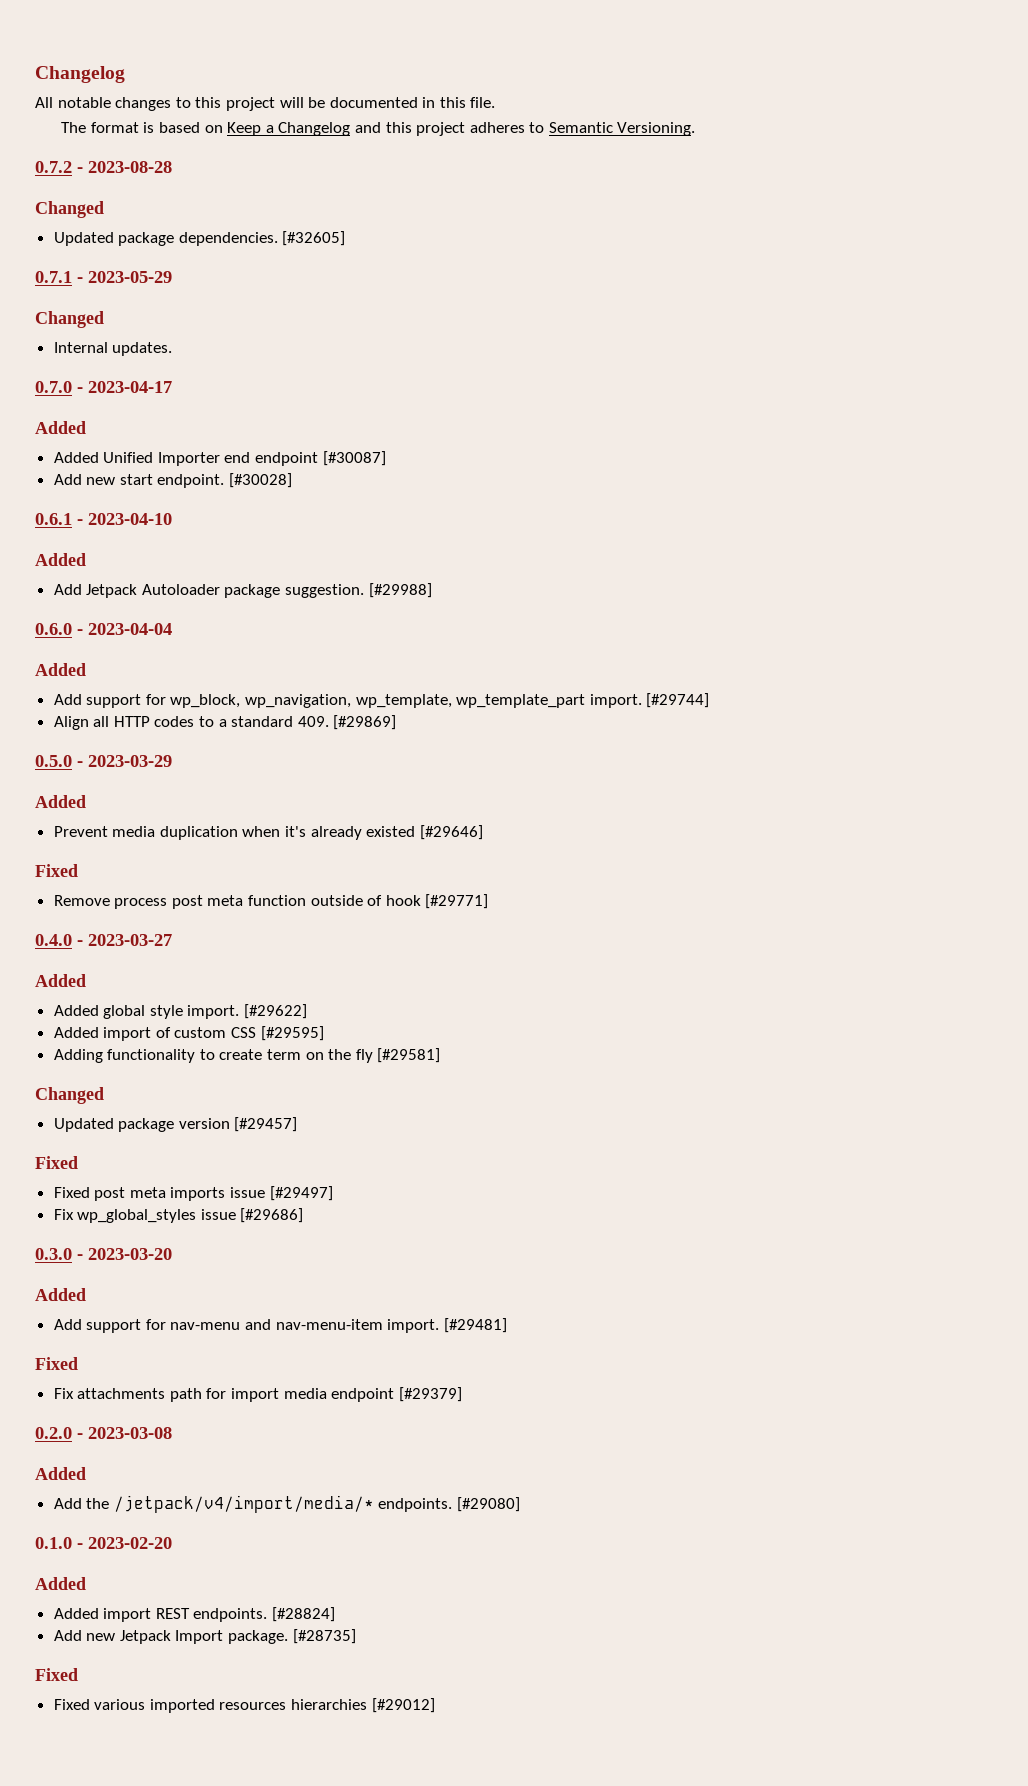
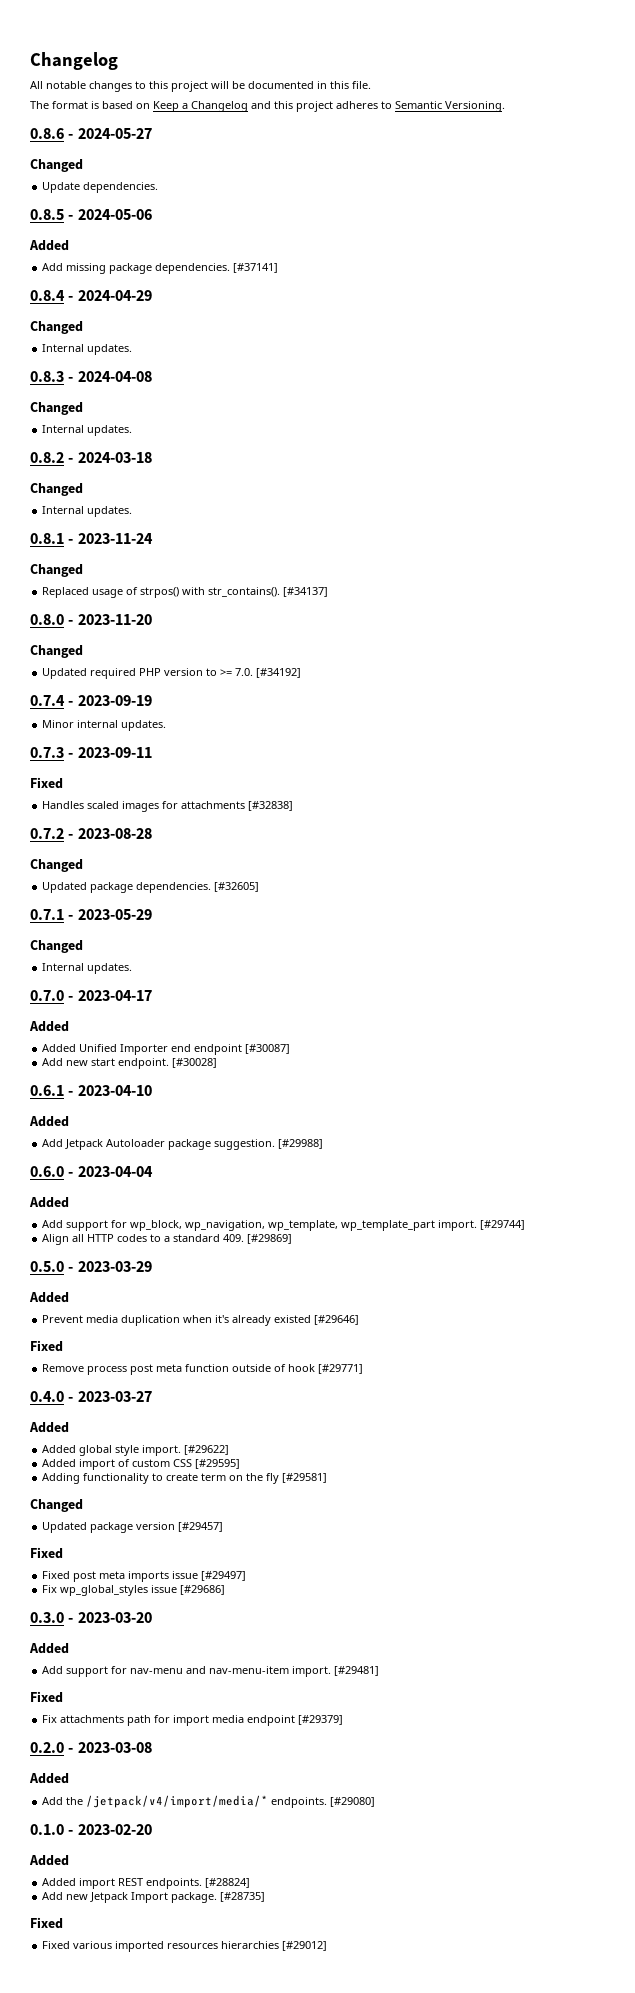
(696, 129) none -> [30,128,152,139] [30,159,83,172] [42,182,159,193] [30,209,152,220] [29,240,69,251] [42,263,279,274] [30,290,152,301] [30,321,83,334] [42,344,133,355] [30,371,152,382] [30,402,83,415] [42,425,133,436] [30,452,152,463] [30,483,83,496] [42,506,133,517] [30,533,153,544] [30,564,83,577] [42,587,329,598] [30,614,152,625] [30,645,83,658] [42,668,302,679] [30,695,152,706] [42,720,167,731] [30,747,152,758] [30,777,63,789] [42,801,294,812] // 0.8.6 - 2024-05-27 // Changed // Update dependencies. // 0.8.5 - 2024-05-06 // Added // Add missing package dependencies. [#37141] // 0.8.4 - 2024-04-29 // Changed // Internal updates. // 0.8.3 - 2024-04-08 // Changed // Internal updates. // 0.8.2 - 2024-03-18 // Changed // Internal updates. // 0.8.1 - 2023-11-24 // Changed // Replaced usage of strpos() with str_contains(). [#34137] // 0.8.0 - 2023-11-20 // Changed // Updated required PHP version to >= 7.0. [#34192] // 0.7.4 - 2023-09-19 // Minor internal updates. // 0.7.3 - 2023-09-11 // Fixed // Handles scaled images for attachments [#32838]

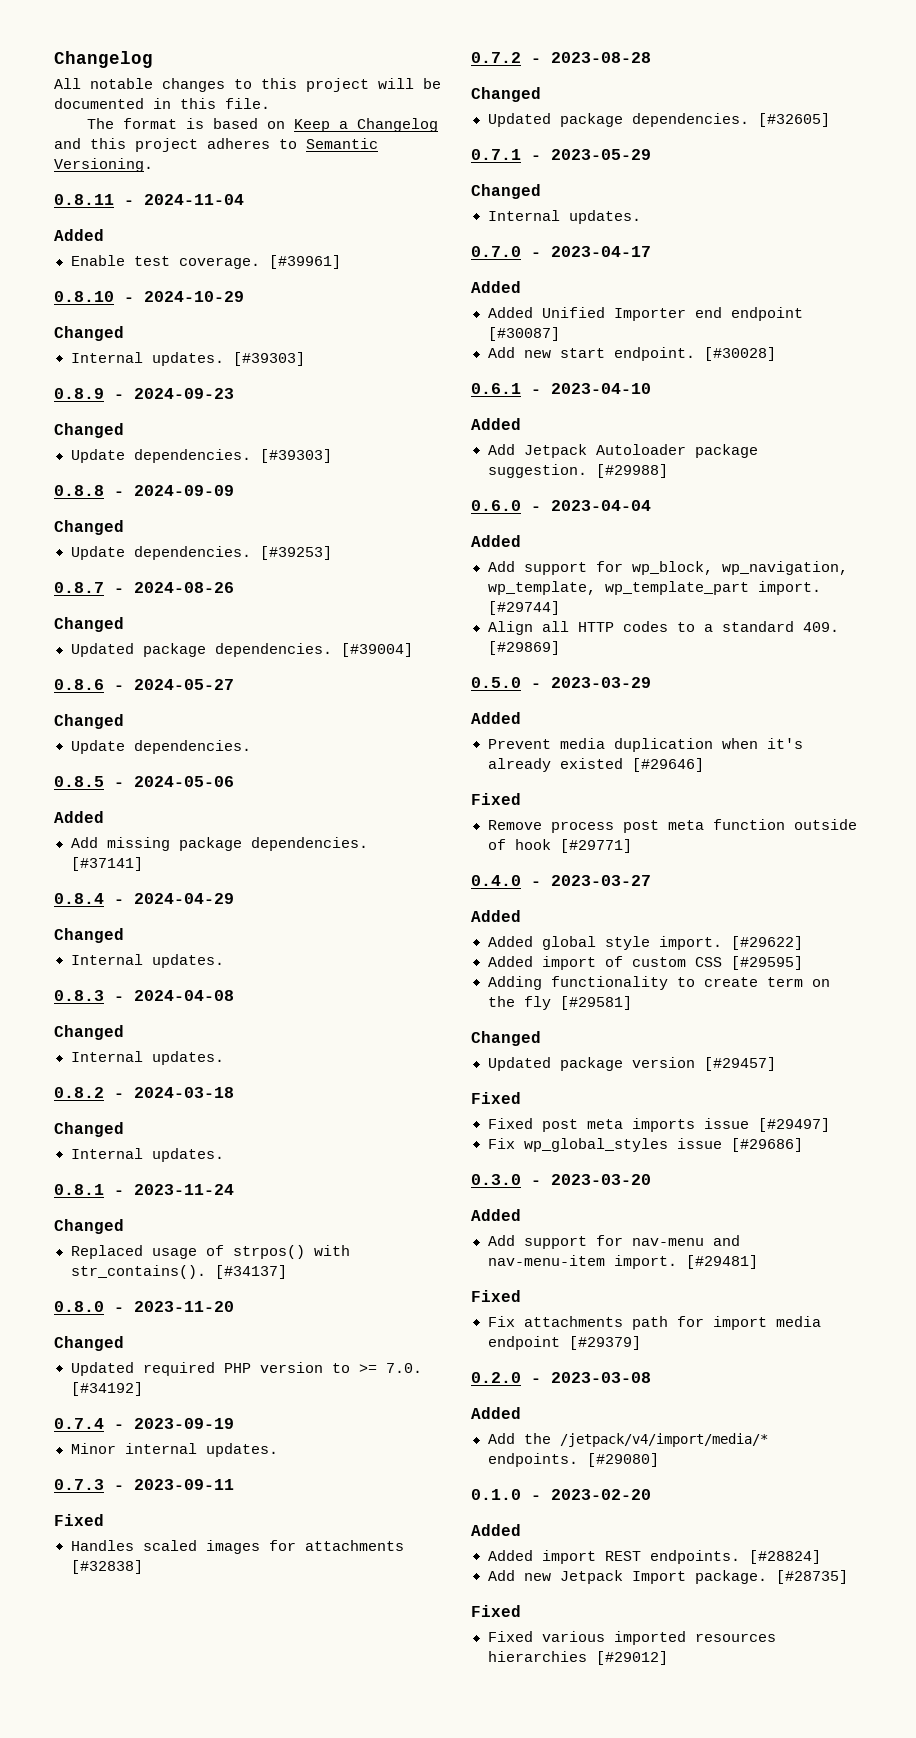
(505, 106) none -> [54,194,244,205] [54,229,104,241] [70,255,341,269] [54,291,244,302] [54,326,124,341] [70,352,305,366] [54,388,234,399] [54,423,124,438] [70,449,332,463] [54,485,234,496] [54,520,124,535] [70,546,332,560] [54,582,234,593] [54,617,124,632] [70,643,413,657] // 0.8.11 - 2024-11-04 // Added // Enable test coverage. [#39961] // 0.8.10 - 2024-10-29 // Changed // Internal updates. [#39303] // 0.8.9 - 2024-09-23 // Changed // Update dependencies. [#39303] // 0.8.8 - 2024-09-09 // Changed // Update dependencies. [#39253] // 0.8.7 - 2024-08-26 // Changed // Updated package dependencies. [#39004]

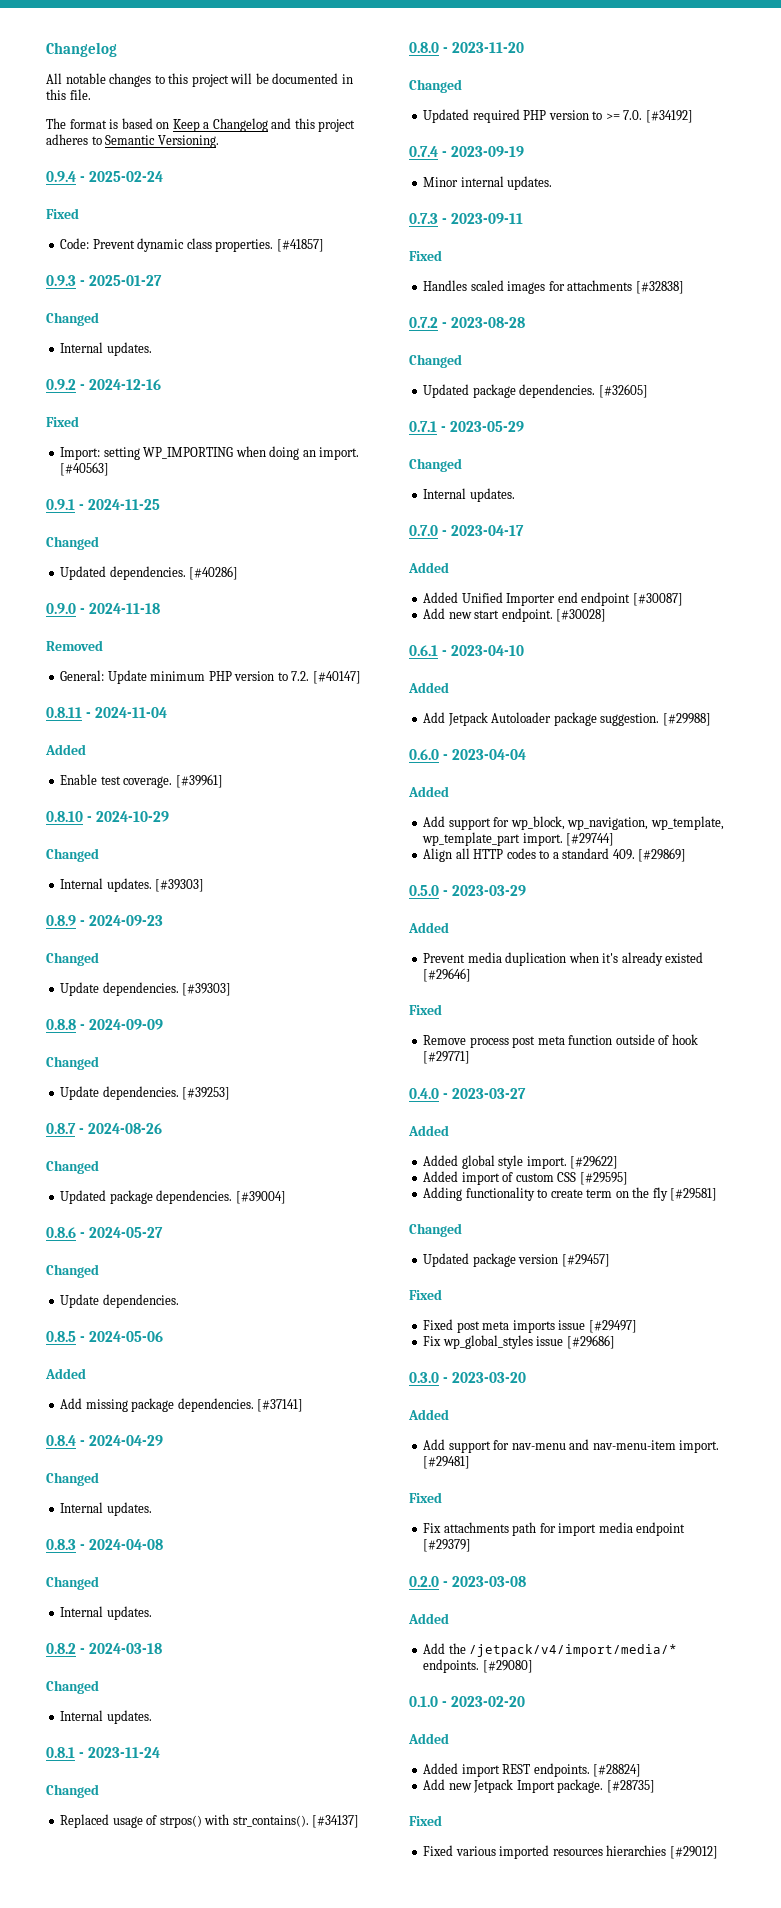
(153, 165) none -> [46,171,163,182] [46,208,79,219] [60,238,324,252] [46,275,162,286] [46,312,99,326] [60,342,152,356] [46,379,161,390] [46,416,79,427] [60,446,360,460] [60,462,110,476] [46,499,160,510] [46,536,99,550] [60,566,239,580] [46,603,160,614] [46,640,103,651] [60,670,361,684] // 0.9.4 - 2025-02-24 // Fixed // Code: Prevent dynamic class properties. [#41857] // 0.9.3 - 2025-01-27 // Changed // Internal updates. // 0.9.2 - 2024-12-16 // Fixed // Import: setting WP_IMPORTING when doing an import. [#40563] // 0.9.1 - 2024-11-25 // Changed // Updated dependencies. [#40286] // 0.9.0 - 2024-11-18 // Removed // General: Update minimum PHP version to 7.2. [#40147]

